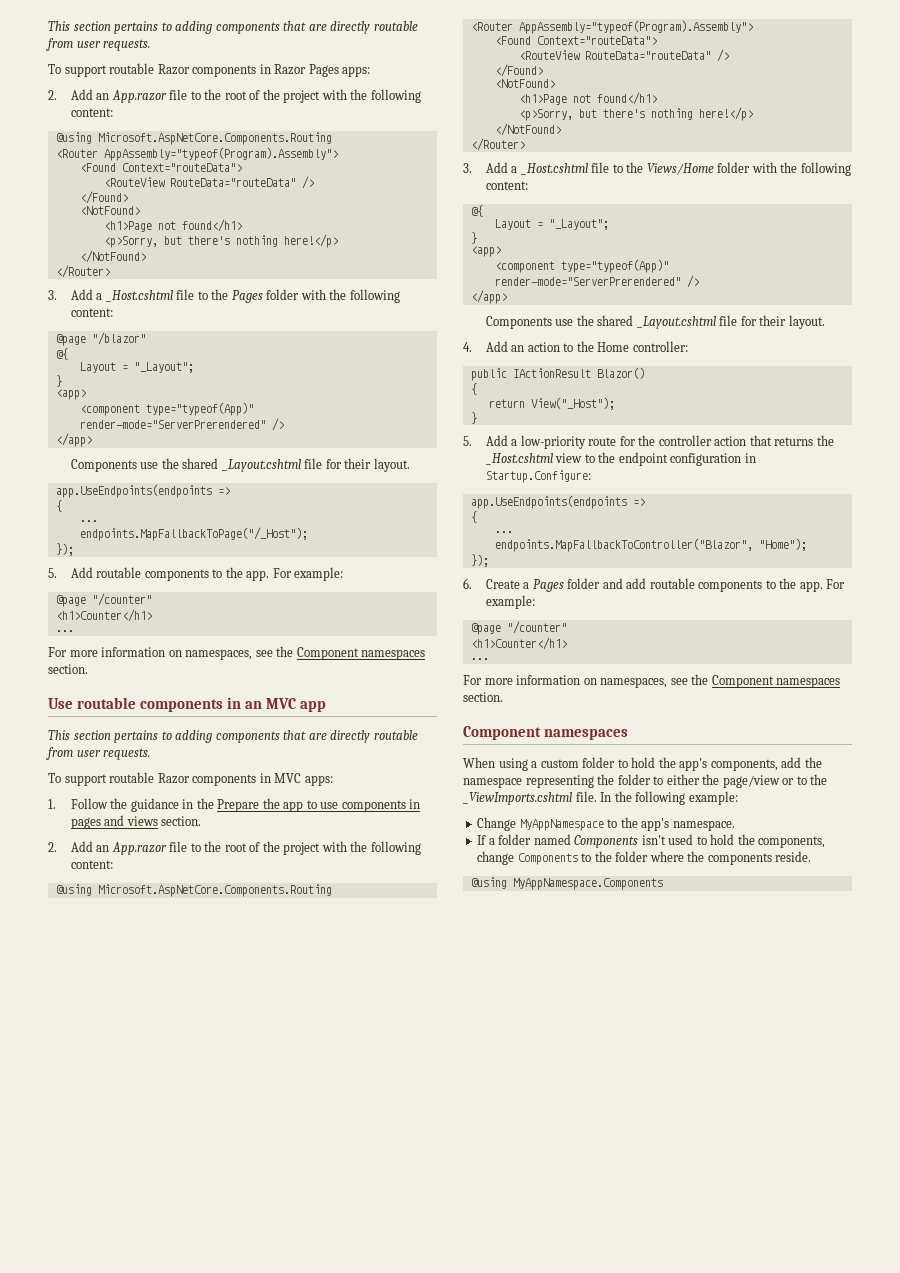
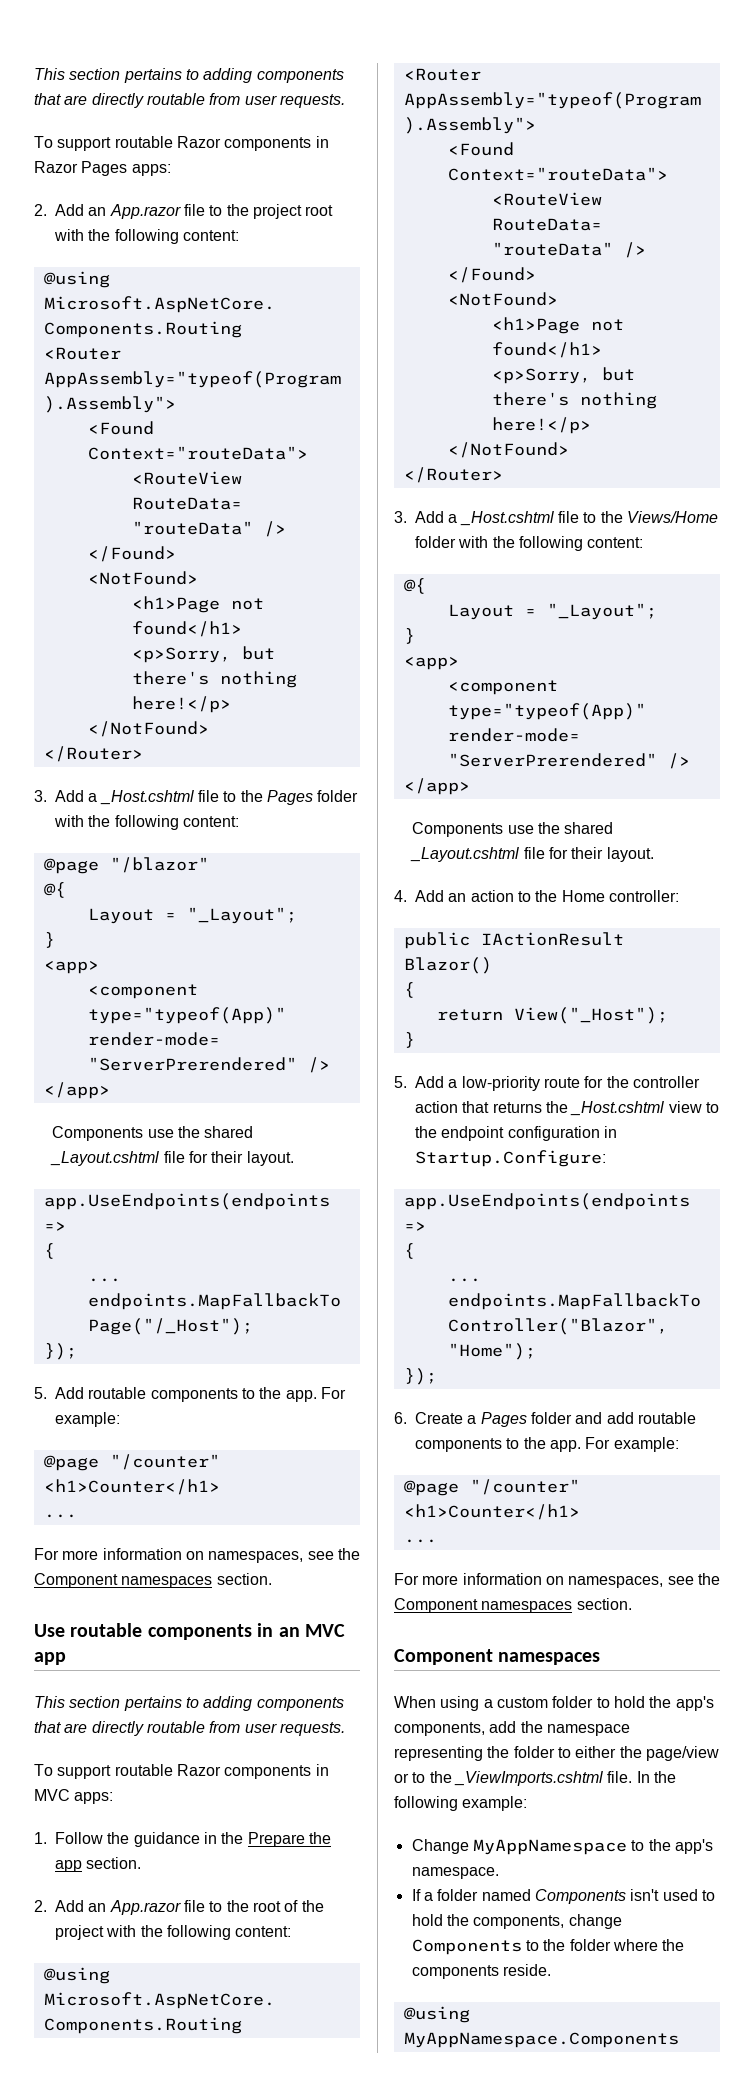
[224,89,321,103] root of the project -> [252,204,334,219] project root
[306,799,421,812] [70,815,158,829] to use components in pages and views -> (82, 1866) none

